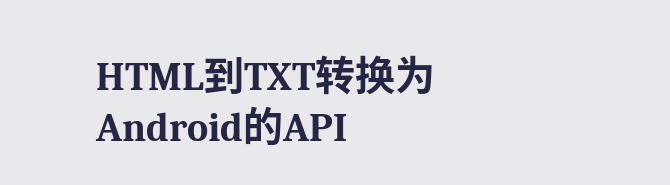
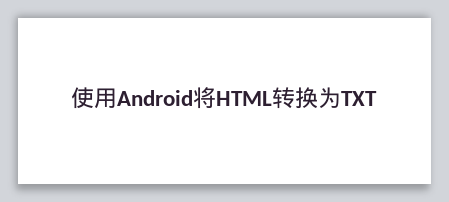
[96,55,435,95] [95,106,347,146] HTML到TXT转换为Android的API -> [71,87,377,109] 使用Android将HTML转换为TXT

